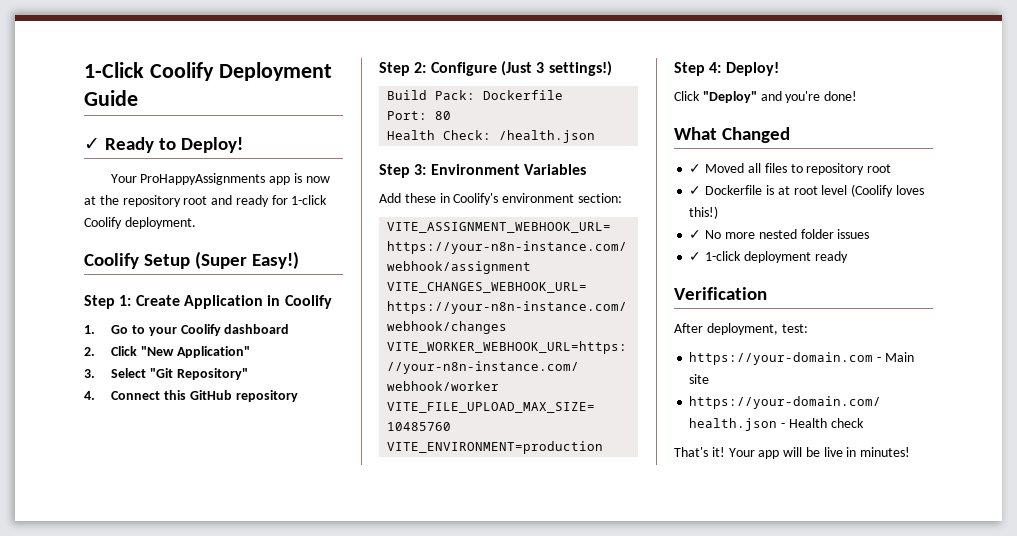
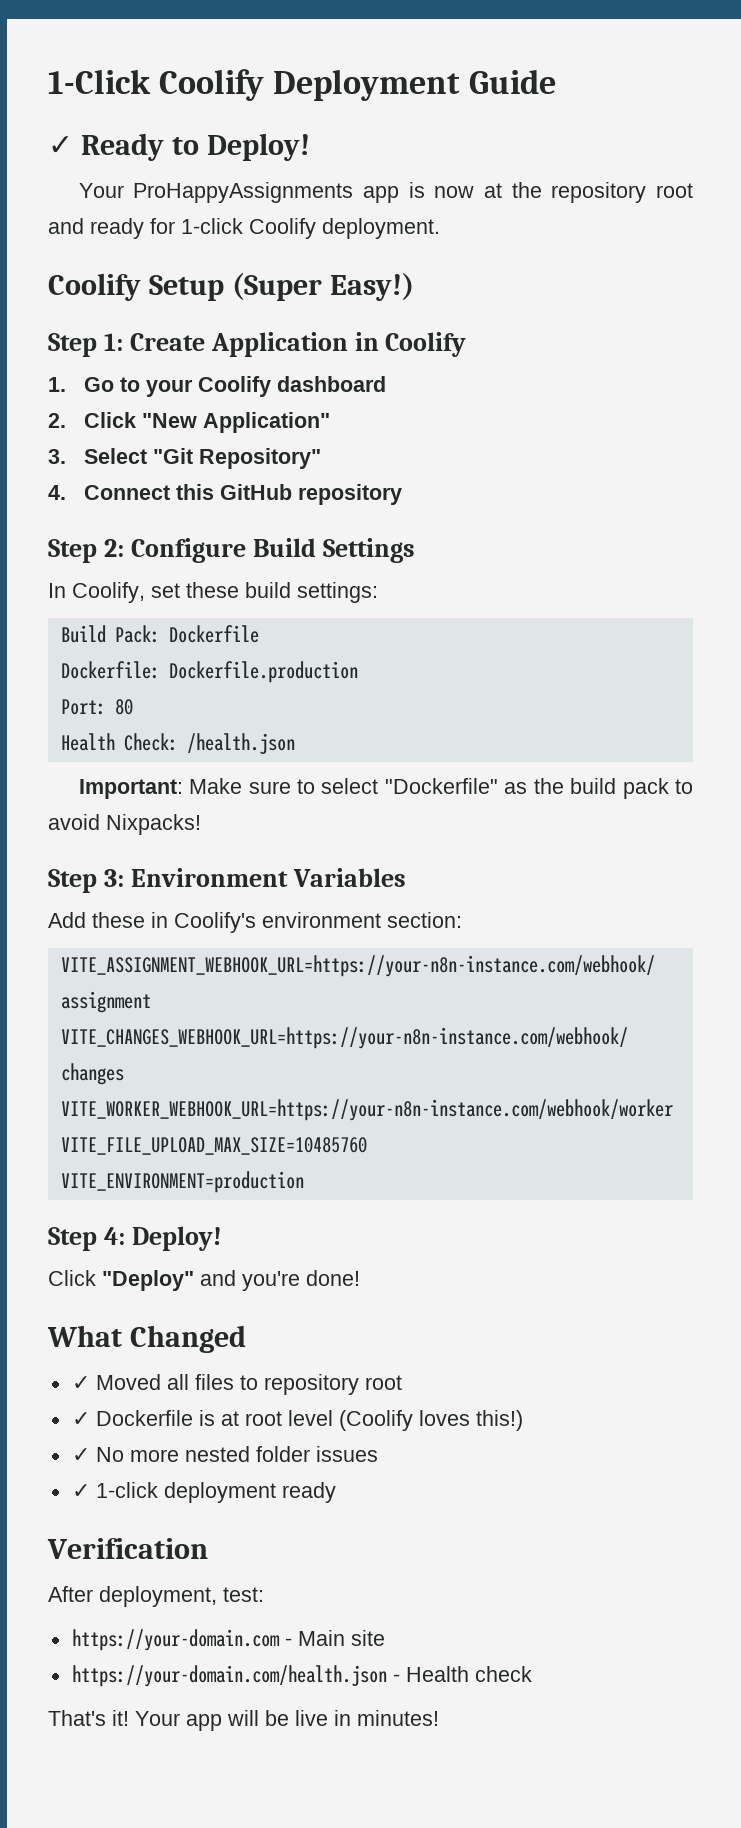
[500,61,612,76] (Just 3 settings!) -> [252,538,415,563] [48,582,378,603] Build Settings // In Coolify, set these build settings:
(564, 95) none -> [60,661,358,683] // Dockerfile: Dockerfile.production
(596, 136) none -> [78,778,693,799] [48,814,201,835] // Important: Make sure to select "Dockerfile" as the build pack to avoid Nixpacks!

